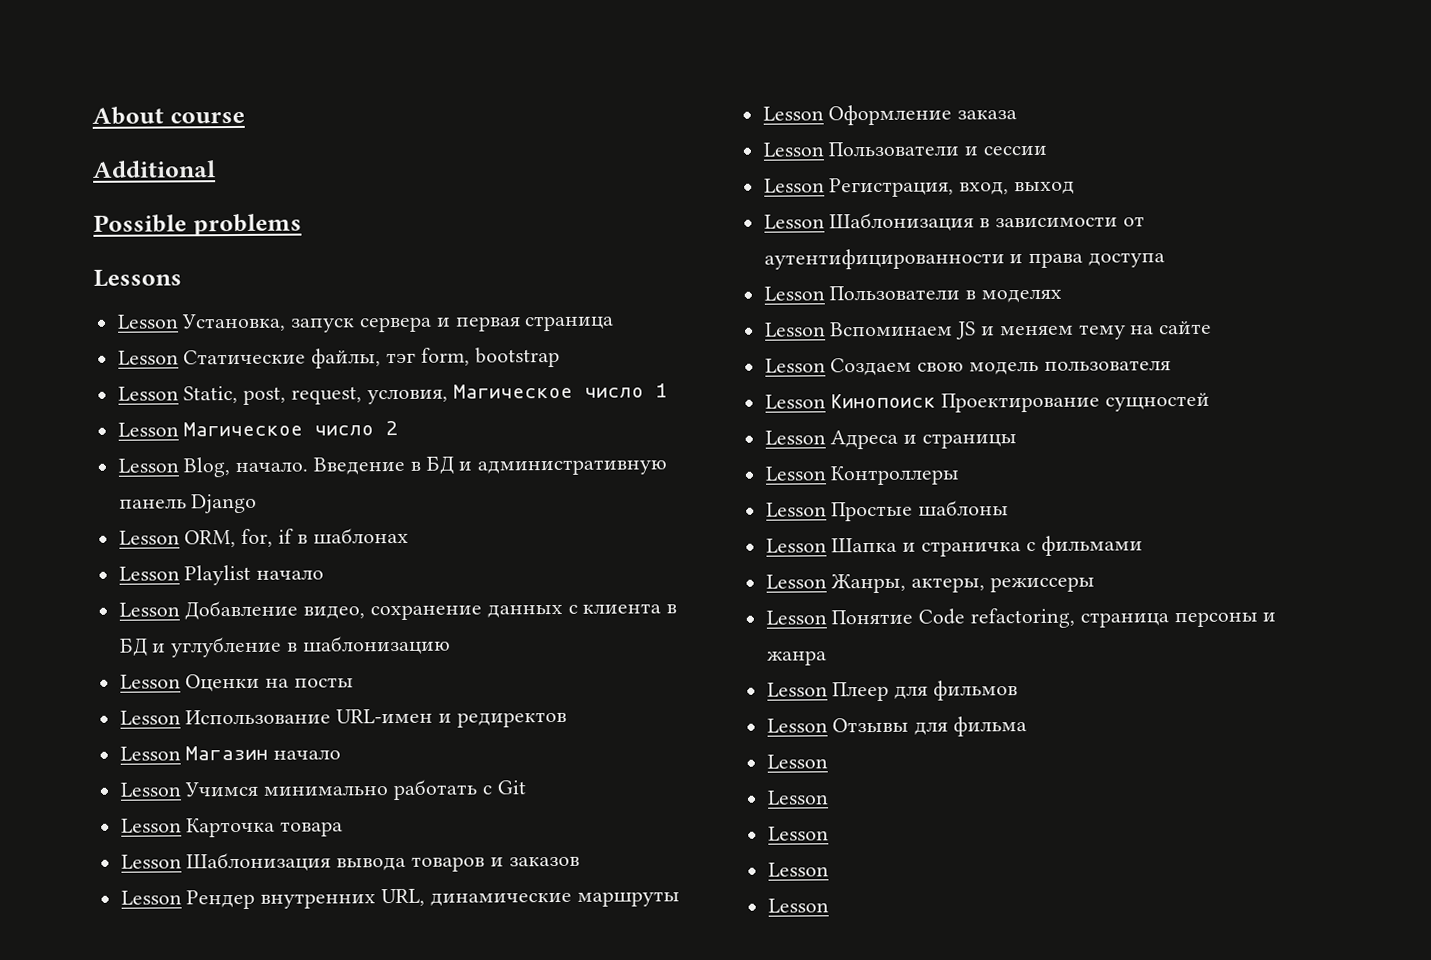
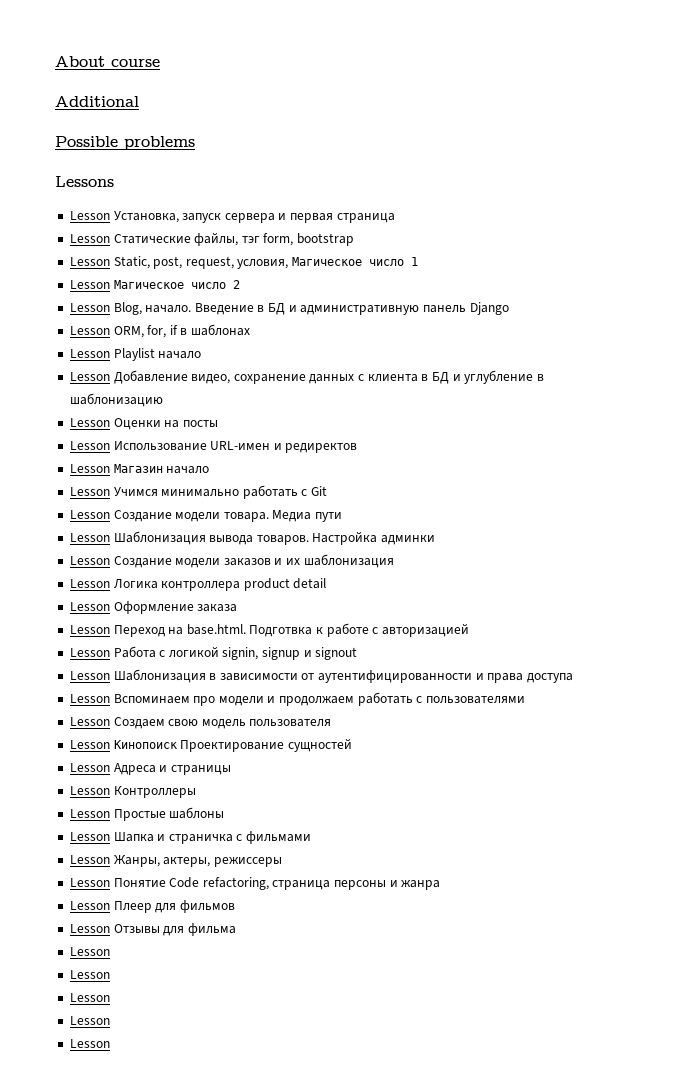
[186,817,344,838] [120,852,580,872] [120,888,680,910] [762,104,1018,126] [762,141,1048,157] [763,177,1076,198] Карточка товара // Lesson Шаблонизация вывода товаров и заказов // Lesson Рендер внутренних URL, динамические маршруты // Lesson Оформление заказа // Lesson Пользователи и сессии // Lesson Регистрация, вход, выход -> [113,510,343,522] [69,531,436,545] [69,554,394,568] [69,578,327,591] [69,601,238,614] [69,623,470,637] [69,646,358,660] Создание модели товара. Медиа пути // Lesson Шаблонизация вывода товаров. Настройка админки // Lesson Создание модели заказов и их шаблонизация // Lesson Логика контроллера product detail // Lesson Оформление заказа // Lesson Переход на base.html. Подготвка к работе с авторизацией // Lesson Работа с логикой signin, signup и signout
[829,285,1063,303] [764,320,1213,340] Пользователи в моделях // Lesson Вспоминаем JS и меняем тему на сайте -> [113,692,526,706] Вспоминаем про модели и продолжаем работать с пользователями

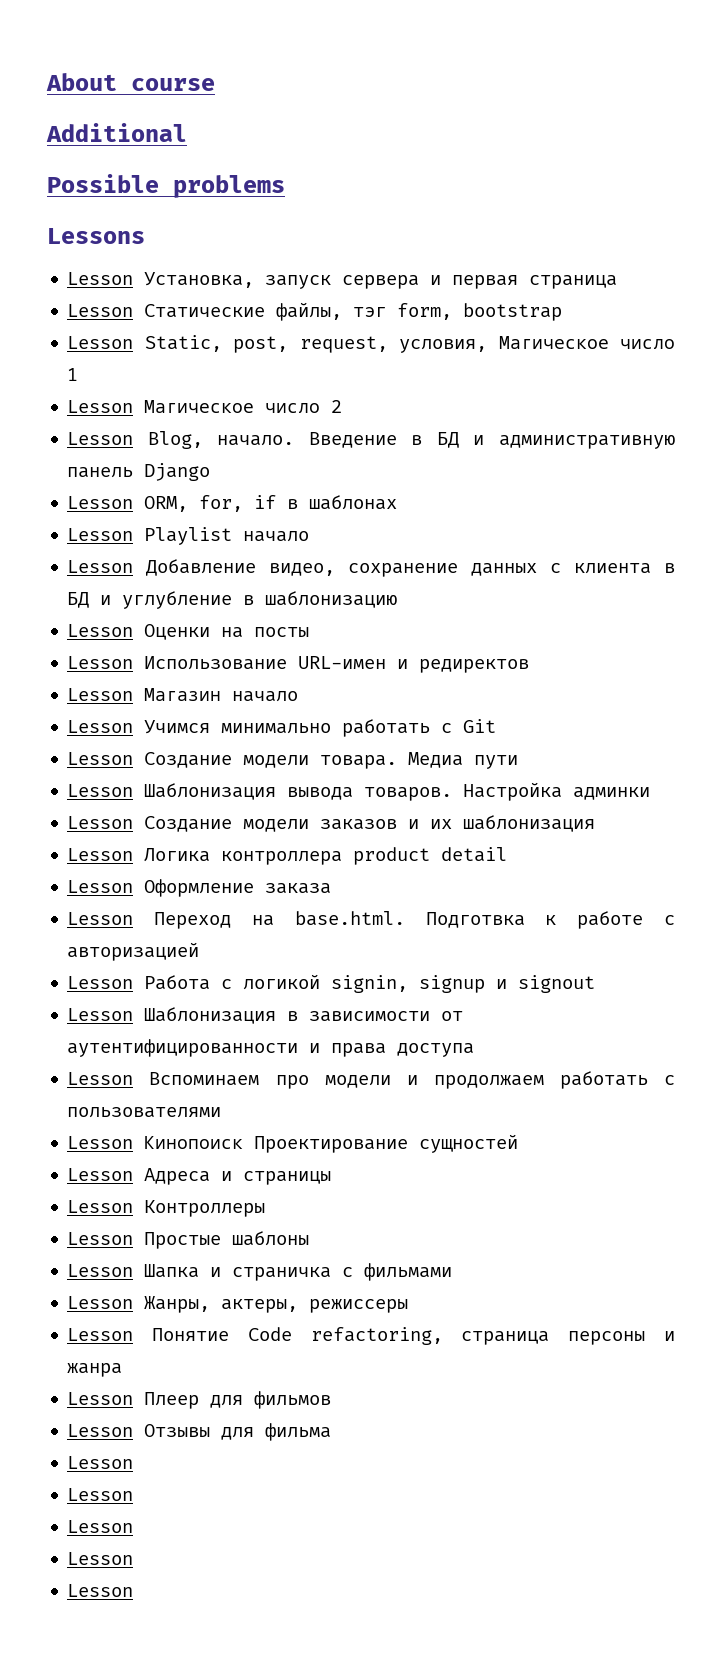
[69,717,332,729] // Lesson Создаем свою модель пользователя -> (222, 1112) none

